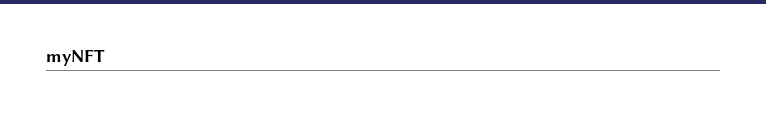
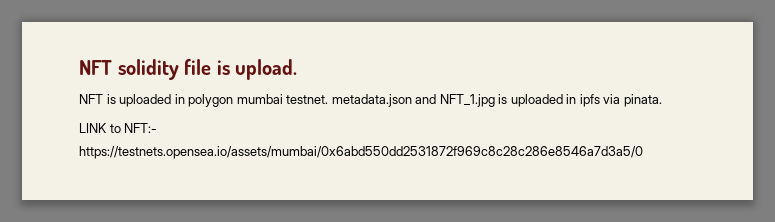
[46,49,105,66] myNFT -> [79,59,298,80] [79,94,662,107] [79,123,158,133] [79,146,643,159] NFT solidity file is upload. // NFT is uploaded in polygon mumbai testnet. metadata.json and NFT_1.jpg is uploaded in ipfs via pinata. // LINK to NFT:- https://testnets.opensea.io/assets/mumbai/0x6abd550dd2531872f969c8c28c286e8546a7d3a5/0

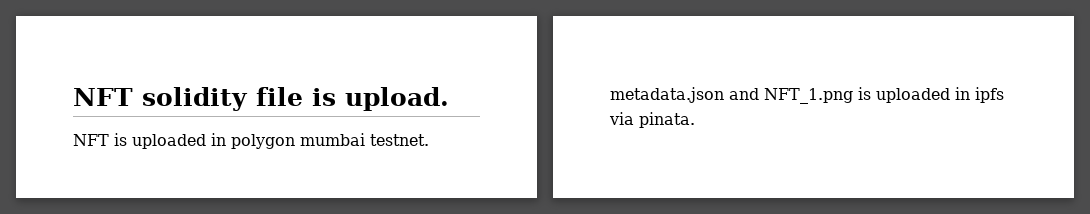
[439,94,495,107] NFT_1.jpg -> [764,88,853,104] NFT_1.png
[79,123,158,133] [79,146,643,159] // LINK to NFT:- https://testnets.opensea.io/assets/mumbai/0x6abd550dd2531872f969c8c28c286e8546a7d3a5/0 -> (695, 120) none

